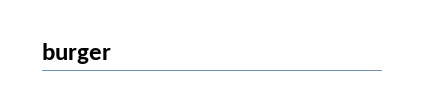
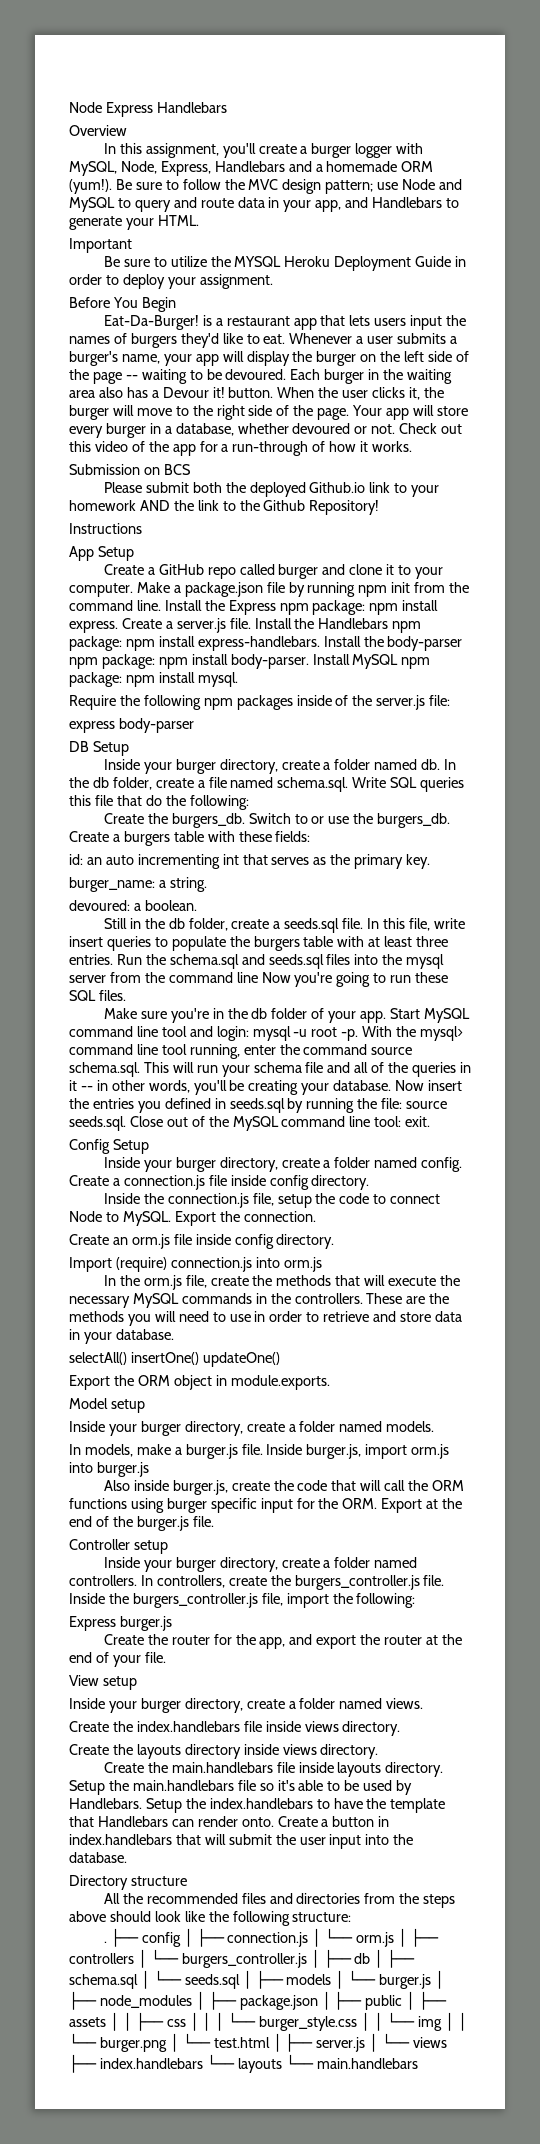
[42,43,111,64] burger -> [69,102,227,117] [69,125,127,136] [103,143,424,158] [69,161,434,176] [69,179,463,194] [69,197,460,212] [69,215,199,230] [69,238,132,253] [103,256,467,271] [69,274,273,289] [69,297,176,312] [103,315,467,330] [69,333,458,348] [69,351,469,366] [69,369,453,384] [69,387,444,400] [69,405,468,420] [69,423,463,438] [69,441,413,456] [69,464,191,475] [103,482,440,497] [69,500,380,515] [69,523,142,534] [69,546,134,561] [103,564,444,579] [69,582,470,597] [69,600,439,615] [69,618,422,633] [69,636,463,651] [69,654,431,669] [69,672,238,687] [69,695,451,710] [69,718,194,733] [69,741,129,756] [103,759,457,774] [69,777,465,792] [69,795,249,810] [103,813,451,828] [69,831,311,846] [69,854,431,869] [69,877,207,892] [69,900,197,911] [103,918,465,933] [69,936,449,951] [69,954,445,969] [69,972,449,987] [69,990,126,1001] [103,1008,470,1023] [69,1026,464,1041] [69,1044,413,1059] [69,1062,471,1077] [69,1080,463,1095] [69,1098,448,1113] [69,1116,431,1131] [69,1139,149,1154] [103,1157,463,1172] [69,1175,370,1190] [103,1193,441,1208] [69,1211,316,1226] [69,1234,335,1249] [69,1257,322,1272] [103,1275,461,1290] [69,1293,450,1308] [69,1311,462,1326] [69,1329,174,1344] [69,1352,280,1367] [69,1375,330,1390] [69,1398,145,1413] [69,1421,435,1436] [69,1444,450,1459] [69,1462,149,1477] [103,1480,465,1495] [69,1498,463,1513] [69,1516,214,1531] [69,1539,168,1554] [103,1557,418,1572] [69,1575,445,1590] [69,1593,416,1608] [69,1616,172,1631] [103,1634,462,1649] [69,1652,166,1667] [69,1675,137,1690] [69,1698,424,1713] [69,1721,401,1736] [69,1744,379,1759] [103,1762,444,1777] [69,1780,413,1795] [69,1798,446,1813] [69,1816,390,1827] [69,1834,414,1849] [69,1852,127,1863] [69,1875,187,1890] [103,1893,456,1908] [69,1911,352,1926] [103,1928,440,1947] [69,1949,416,1968] [69,1970,445,1989] [69,1991,448,2010] [69,2012,467,2031] [69,2033,448,2052] [69,2054,418,2073] Node Express Handlebars // Overview // In this assignment, you'll create a burger logger with MySQL, Node, Express, Handlebars and a homemade ORM (yum!). Be sure to follow the MVC design pattern; use Node and MySQL to query and route data in your app, and Handlebars to generate your HTML. // Important // Be sure to utilize the MYSQL Heroku Deployment Guide in order to deploy your assignment. // Before You Begin // Eat-Da-Burger! is a restaurant app that lets users input the names of burgers they'd like to eat. Whenever a user submits a burger's name, your app will display the burger on the left side of the page -- waiting to be devoured. Each burger in the waiting area also has a Devour it! button. When the user clicks it, the burger will move to the right side of the page. Your app will store every burger in a database, whether devoured or not. Check out this video of the app for a run-through of how it works. // Submission on BCS // Please submit both the deployed Github.io link to your homework AND the link to the Github Repository! // Instructions // App Setup // Create a GitHub repo called burger and clone it to your computer. Make a package.json file by running npm init from the command line. Install the Express npm package: npm install express. Create a server.js file. Install the Handlebars npm package: npm install express-handlebars. Install the body-parser npm package: npm install body-parser. Install MySQL npm package: npm install mysql. // Require the following npm packages inside of the server.js file: // express body-parser // DB Setup // Inside your burger directory, create a folder named db. In the db folder, create a file named schema.sql. Write SQL queries this file that do the following: // Create the burgers_db. Switch to or use the burgers_db. Create a burgers table with these fields: // id: an auto incrementing int that serves as the primary key. // burger_name: a string. // devoured: a boolean. // Still in the db folder, create a seeds.sql file. In this file, write insert queries to populate the burgers table with at least three entries. Run the schema.sql and seeds.sql files into the mysql server from the command line Now you're going to run these SQL files. // Make sure you're in the db folder of your app. Start MySQL command line tool and login: mysql -u root -p. With the mysql> command line tool running, enter the command source schema.sql. This will run your schema file and all of the queries in it -- in other words, you'll be creating your database. Now insert the entries you defined in seeds.sql by running the file: source seeds.sql. Close out of the MySQL command line tool: exit. // Config Setup // Inside your burger directory, create a folder named config. Create a connection.js file inside config directory. // Inside the connection.js file, setup the code to connect Node to MySQL. Export the connection. // Create an orm.js file inside config directory. // Import (require) connection.js into orm.js // In the orm.js file, create the methods that will execute the necessary MySQL commands in the controllers. These are the methods you will need to use in order to retrieve and store data in your database. // selectAll() insertOne() updateOne() // Export the ORM object in module.exports. // Model setup // Inside your burger directory, create a folder named models. // In models, make a burger.js file. Inside burger.js, import orm.js into burger.js // Also inside burger.js, create the code that will call the ORM functions using burger specific input for the ORM. Export at the end of the burger.js file. // Controller setup // Inside your burger directory, create a folder named controllers. In controllers, create the burgers_controller.js file. Inside the burgers_controller.js file, import the following: // Express burger.js // Create the router for the app, and export the router at the end of your file. // View setup // Inside your burger directory, create a folder named views. // Create the index.handlebars file inside views directory. // Create the layouts directory inside views directory. // Create the main.handlebars file inside layouts directory. Setup the main.handlebars file so it's able to be used by Handlebars. Setup the index.handlebars to have the template that Handlebars can render onto. Create a button in index.handlebars that will submit the user input into the database. // Directory structure // All the recommended files and directories from the steps above should look like the following structure: // . ├── config │ ├── connection.js │ └── orm.js │ ├── controllers │ └── burgers_controller.js │ ├── db │ ├── schema.sql │ └── seeds.sql │ ├── models │ └── burger.js │ ├── node_modules │ ├── package.json │ ├── public │ ├── assets │ │ ├── css │ │ │ └── burger_style.css │ │ └── img │ │ └── burger.png │ └── test.html │ ├── server.js │ └── views ├── index.handlebars └── layouts └── main.handlebars

